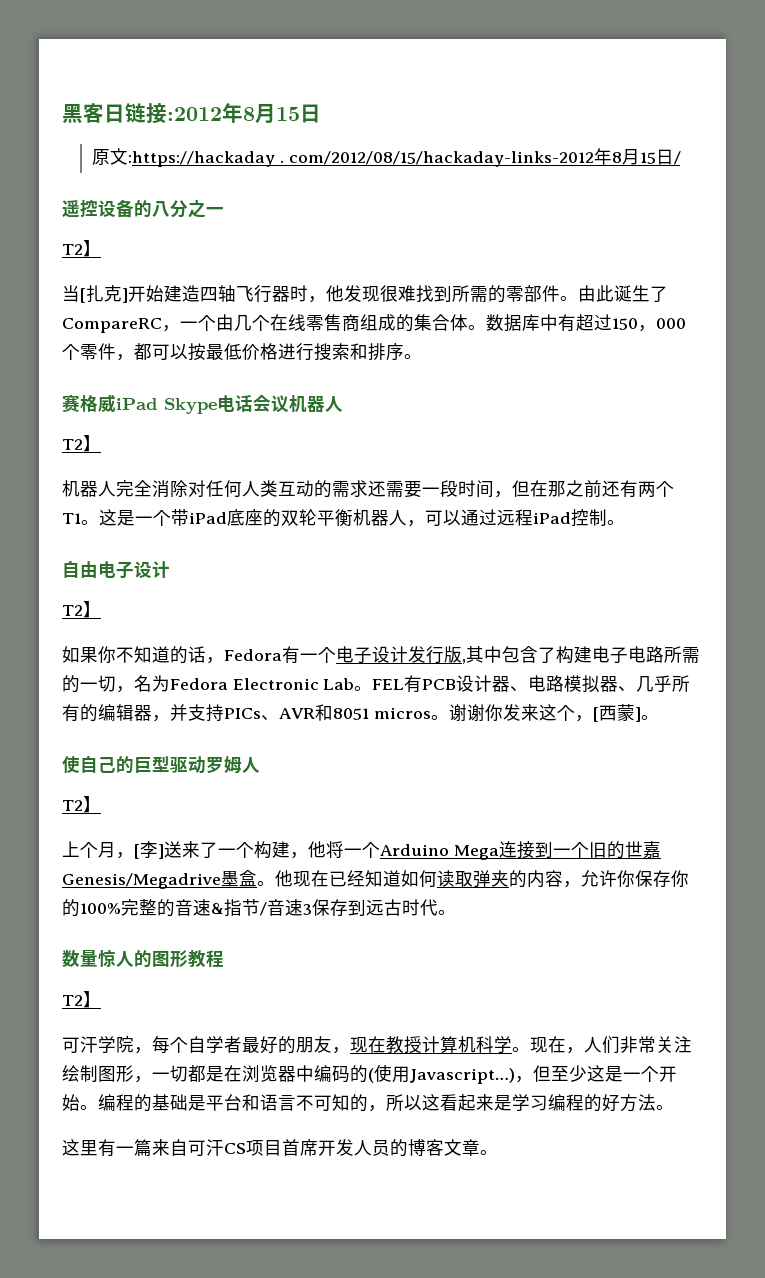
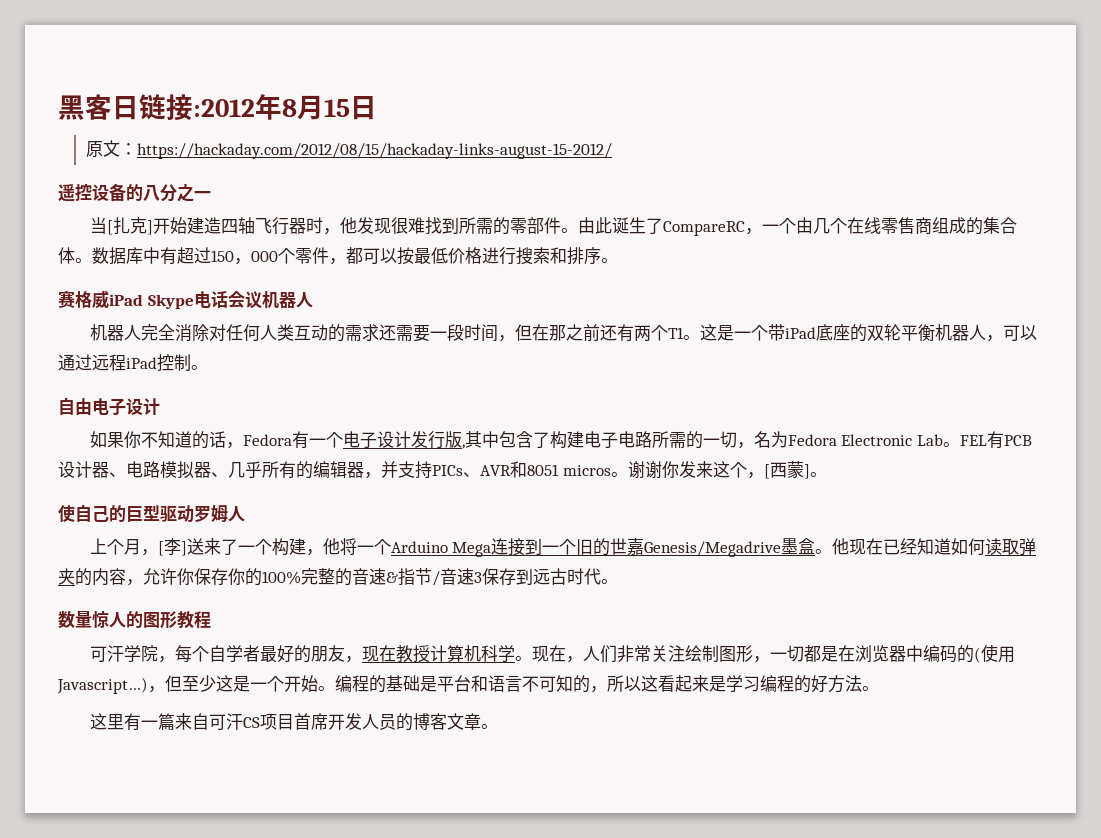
[128,148,681,167] :https://hackaday . com/2012/08/15/hackaday-links-2012年8月15日/ -> [119,143,612,159] ：https://hackaday.com/2012/08/15/hackaday-links-august-15-2012/
[62,240,101,257] // T2】 -> (211, 195) none
[62,435,101,452] // T2】 -> (313, 300) none
[62,601,101,618] // T2】 -> (160, 406) none
[62,796,101,813] // T2】 -> (245, 514) none
[62,991,101,1008] // T2】 -> (211, 620) none

